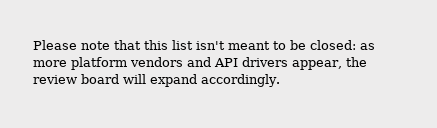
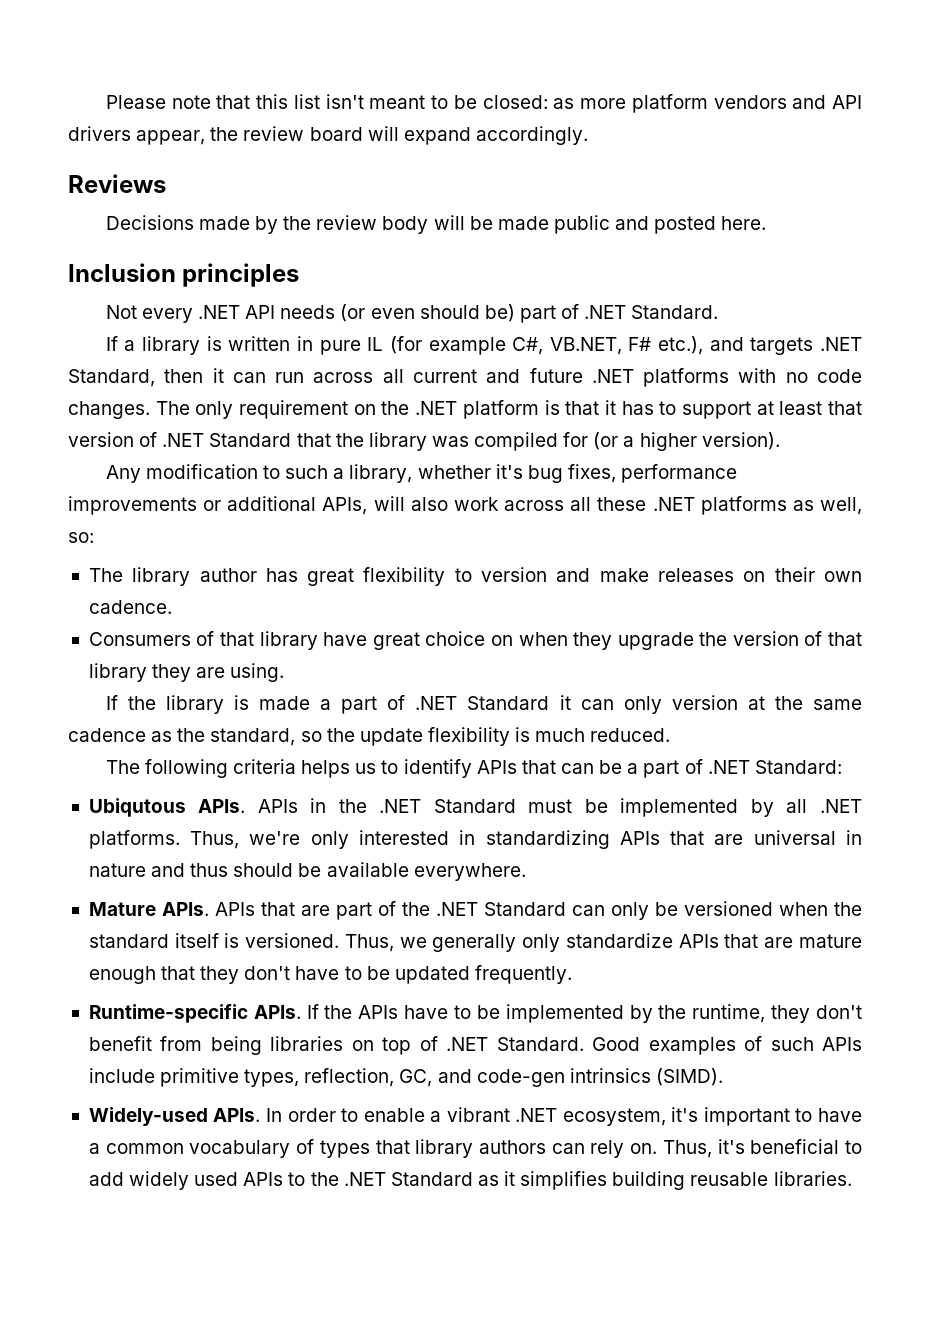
(280, 80) none -> [68,174,166,193] [105,215,767,234] [68,263,300,287] [105,304,719,323] [105,336,862,355] [68,368,863,387] [68,400,862,419] [68,432,780,451] [105,464,738,483] [68,496,862,515] [68,532,94,543] [88,567,862,586] [88,600,172,614] [88,631,862,650] [88,663,285,682] [105,695,862,714] [68,727,671,746] [105,759,842,778] [88,798,862,817] [88,830,862,849] [88,862,526,881] [88,901,862,920] [88,933,862,952] [88,965,572,984] [88,1004,862,1023] [88,1036,862,1055] [88,1068,723,1087] [88,1107,863,1126] [88,1139,862,1158] [88,1171,852,1190] // Reviews // Decisions made by the review body will be made public and posted here. // Inclusion principles // Not every .NET API needs (or even should be) part of .NET Standard. // If a library is written in pure IL (for example C#, VB.NET, F# etc.), and targets .NET Standard, then it can run across all current and future .NET platforms with no code changes. The only requirement on the .NET platform is that it has to support at least that version of .NET Standard that the library was compiled for (or a higher version). // Any modification to such a library, whether it's bug fixes, performance improvements or additional APIs, will also work across all these .NET platforms as well, so: // The library author has great flexibility to version and make releases on their own cadence. // Consumers of that library have great choice on when they upgrade the version of that library they are using. // If the library is made a part of .NET Standard it can only version at the same cadence as the standard, so the update flexibility is much reduced. // The following criteria helps us to identify APIs that can be a part of .NET Standard: // Ubiqutous APIs. APIs in the .NET Standard must be implemented by all .NET platforms. Thus, we're only interested in standardizing APIs that are universal in nature and thus should be available everywhere. // Mature APIs. APIs that are part of the .NET Standard can only be versioned when the standard itself is versioned. Thus, we generally only standardize APIs that are mature enough that they don't have to be updated frequently. // Runtime-specific APIs. If the APIs have to be implemented by the runtime, they don't benefit from being libraries on top of .NET Standard. Good examples of such APIs include primitive types, reflection, GC, and code-gen intrinsics (SIMD). // Widely-used APIs. In order to enable a vibrant .NET ecosystem, it's important to have a common vocabulary of types that library authors can rely on. Thus, it's beneficial to add widely used APIs to the .NET Standard as it simplifies building reusable libraries.

